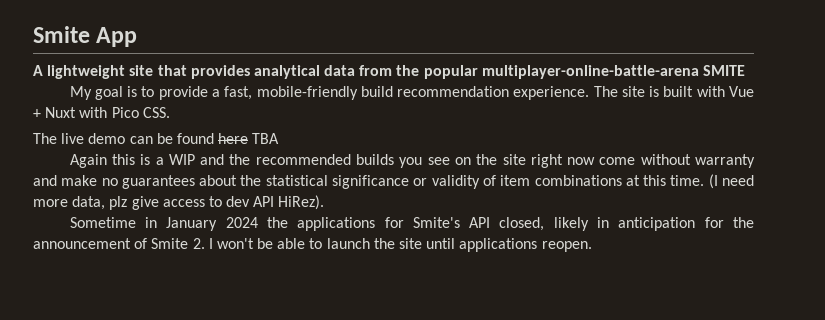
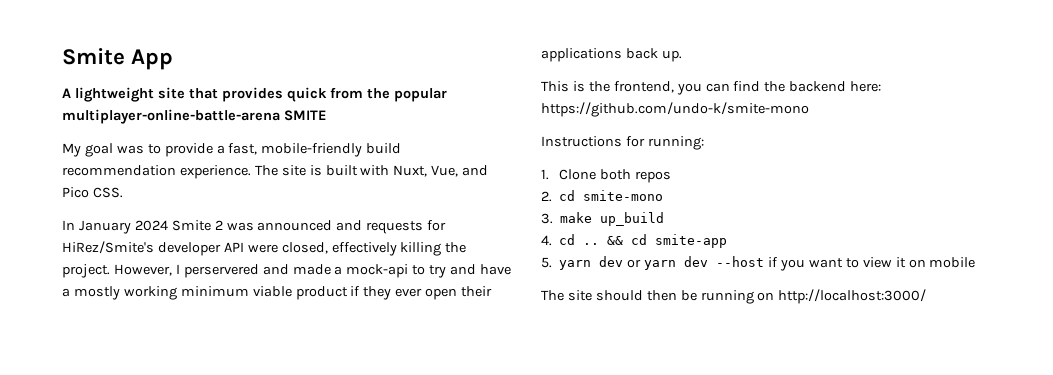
[253,65,356,79] analytical data -> [286,87,327,102] quick
[127,86,138,97] is -> [116,145,144,154] was
[729,86,754,97] [33,107,170,118] [33,133,280,144] [69,154,756,168] [33,174,754,189] [33,195,325,210] [69,217,754,231] [33,238,592,252] Vue + Nuxt with Pico CSS. // The live demo can be found here TBA // Again this is a WIP and the recommended builds you see on the site right now come without warranty and make no guarantees about the statistical significance or validity of item combinations at this time. (I need more data, plz give access to dev API HiRez). // Sometime in January 2024 the applications for Smite's API closed, likely in anticipation for the announcement of Smite 2. I won't be able to launch the site until applications reopen. -> [393,165,489,177] [62,187,123,198] [62,220,447,234] [62,241,467,256] [62,264,512,278] [62,286,493,300] [541,48,682,62] [541,81,882,95] [541,102,809,117] [541,136,704,150] [541,169,672,183] [541,190,664,202] [541,212,665,226] [541,234,728,248] [541,256,976,271] [541,289,927,304] Nuxt, Vue, and Pico CSS. // In January 2024 Smite 2 was announced and requests for HiRez/Smite's developer API were closed, effectively killing the project. However, I perservered and made a mock-api to try and have a mostly working minimum viable product if they ever open their applications back up. // This is the frontend, you can find the backend here: https://github.com/undo-k/smite-mono // Instructions for running: // 1. Clone both repos // 2. cd smite-mono // 3. make up_build // 4. cd .. && cd smite-app // 5. yarn dev or yarn dev --host if you want to view it on mobile // The site should then be running on http://localhost:3000/

